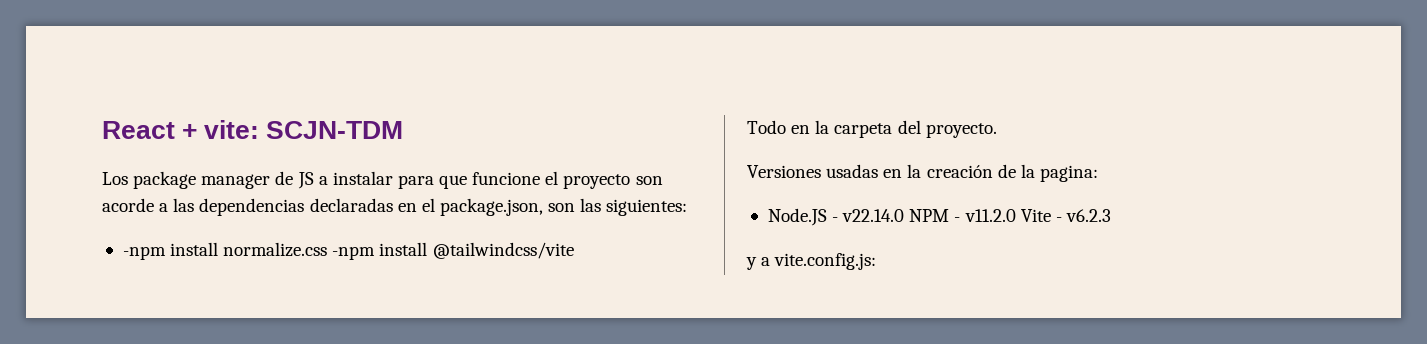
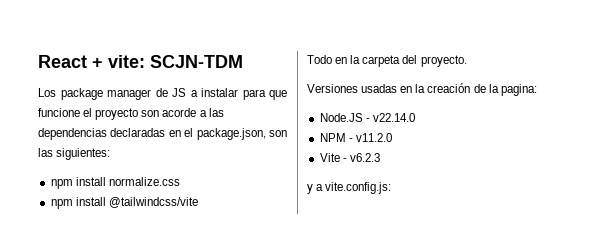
[122,246,166,260] -npm -> [50,179,73,189] npm
[332,246,376,260] -npm -> [50,199,73,209] // npm
(905, 215) none -> (415, 117) //
(1016, 215) none -> (392, 137) //

